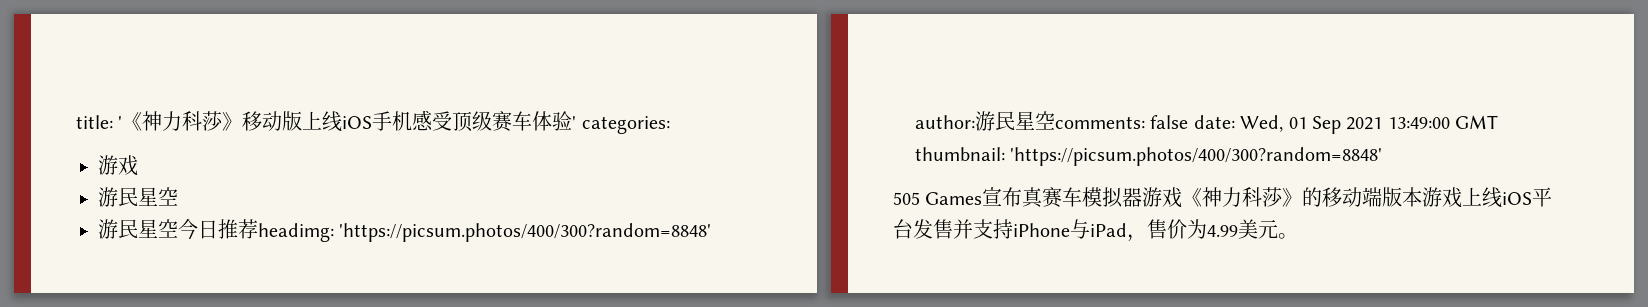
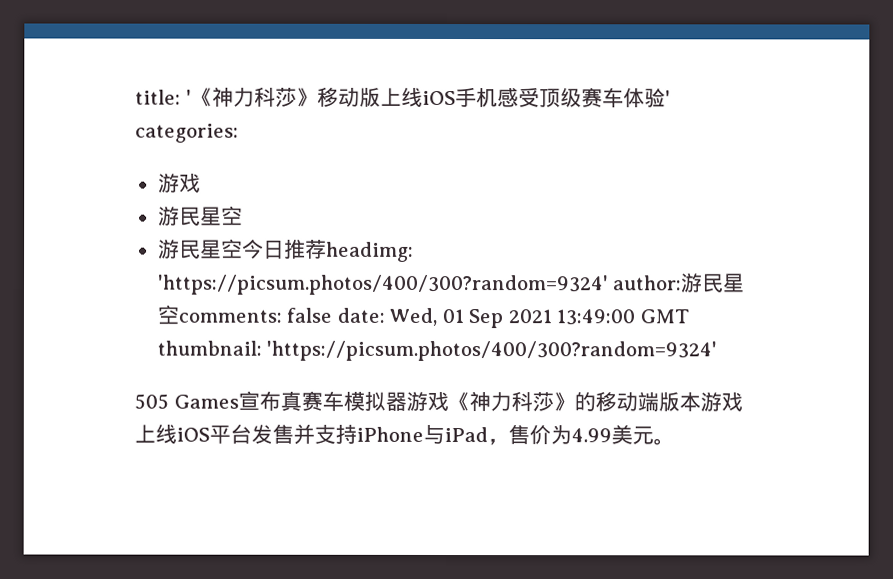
[339,223,712,242] 'https://picsum.photos/400/300?random=8848' -> [156,274,609,296] 'https://picsum.photos/400/300?random=9324'
[1010,147,1383,166] 'https://picsum.photos/400/300?random=8848' -> [266,340,718,362] 'https://picsum.photos/400/300?random=9324'

